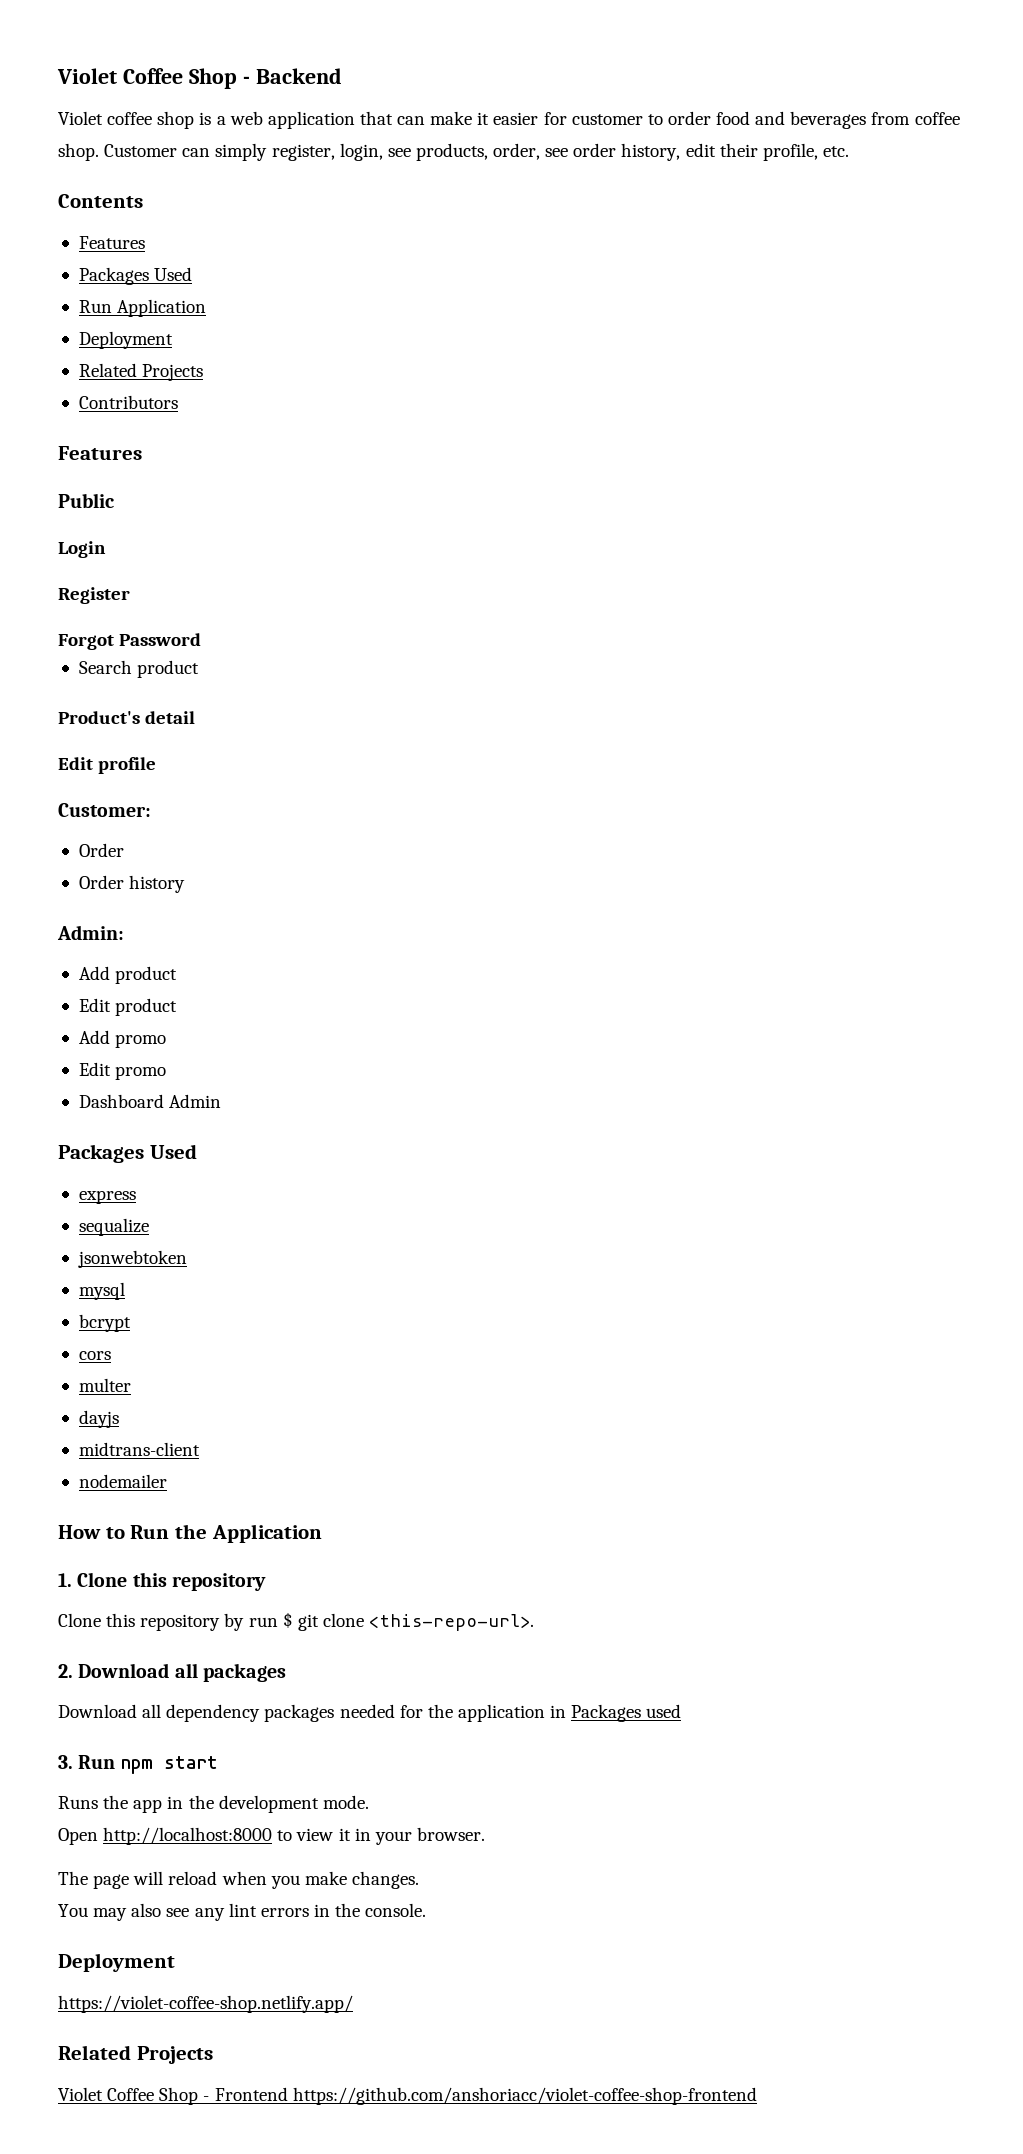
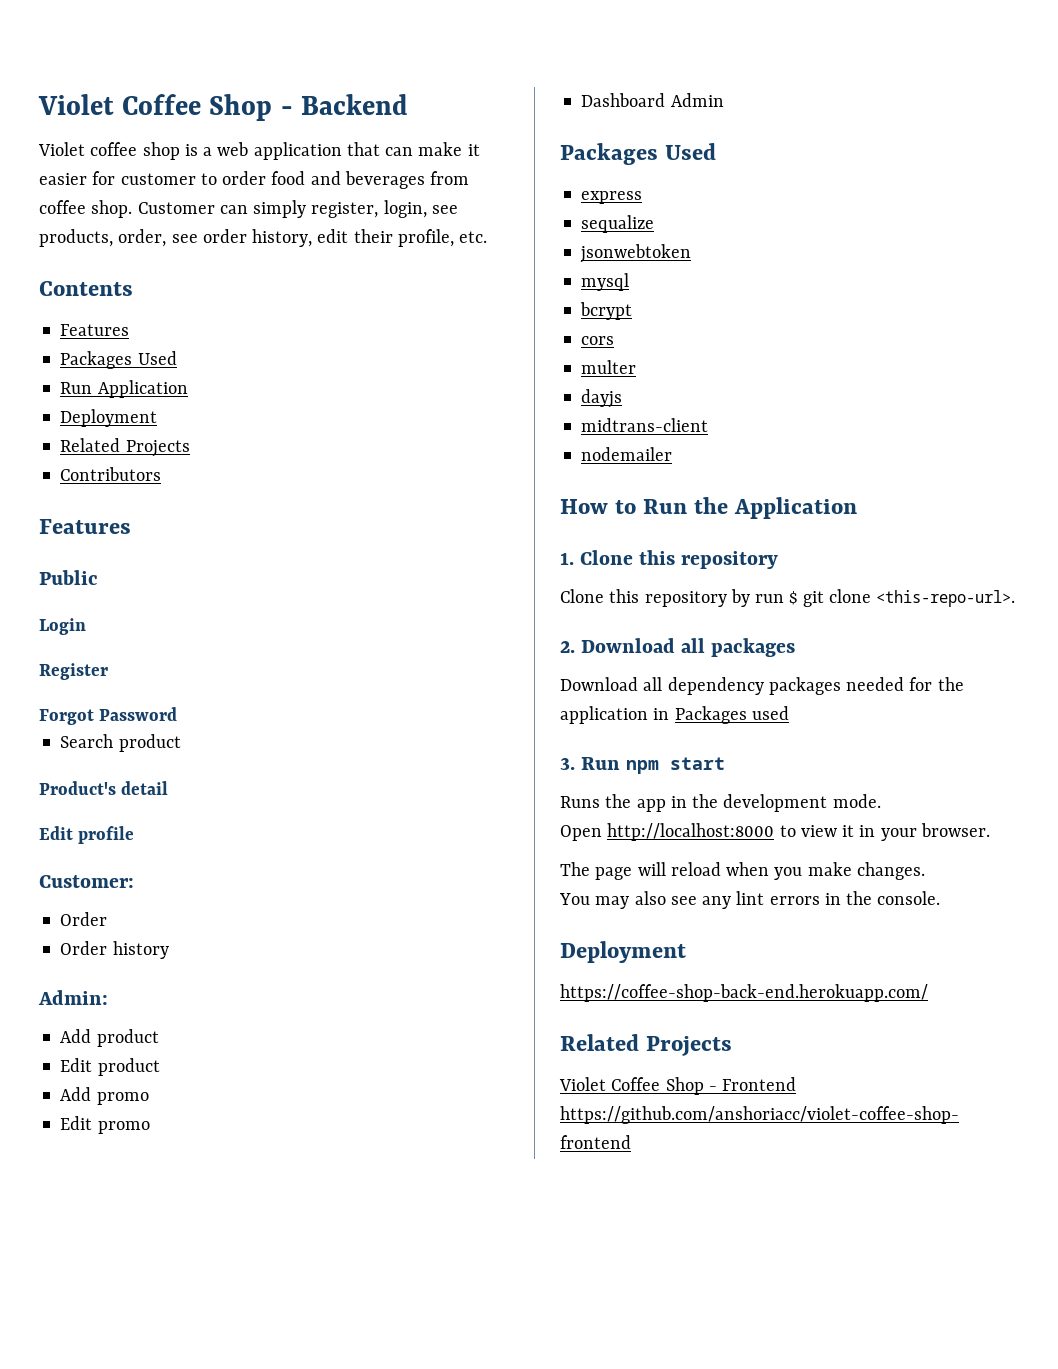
[58,1995,353,2013] https://violet-coffee-shop.netlify.app/ -> [560,984,928,1002] https://coffee-shop-back-end.herokuapp.com/

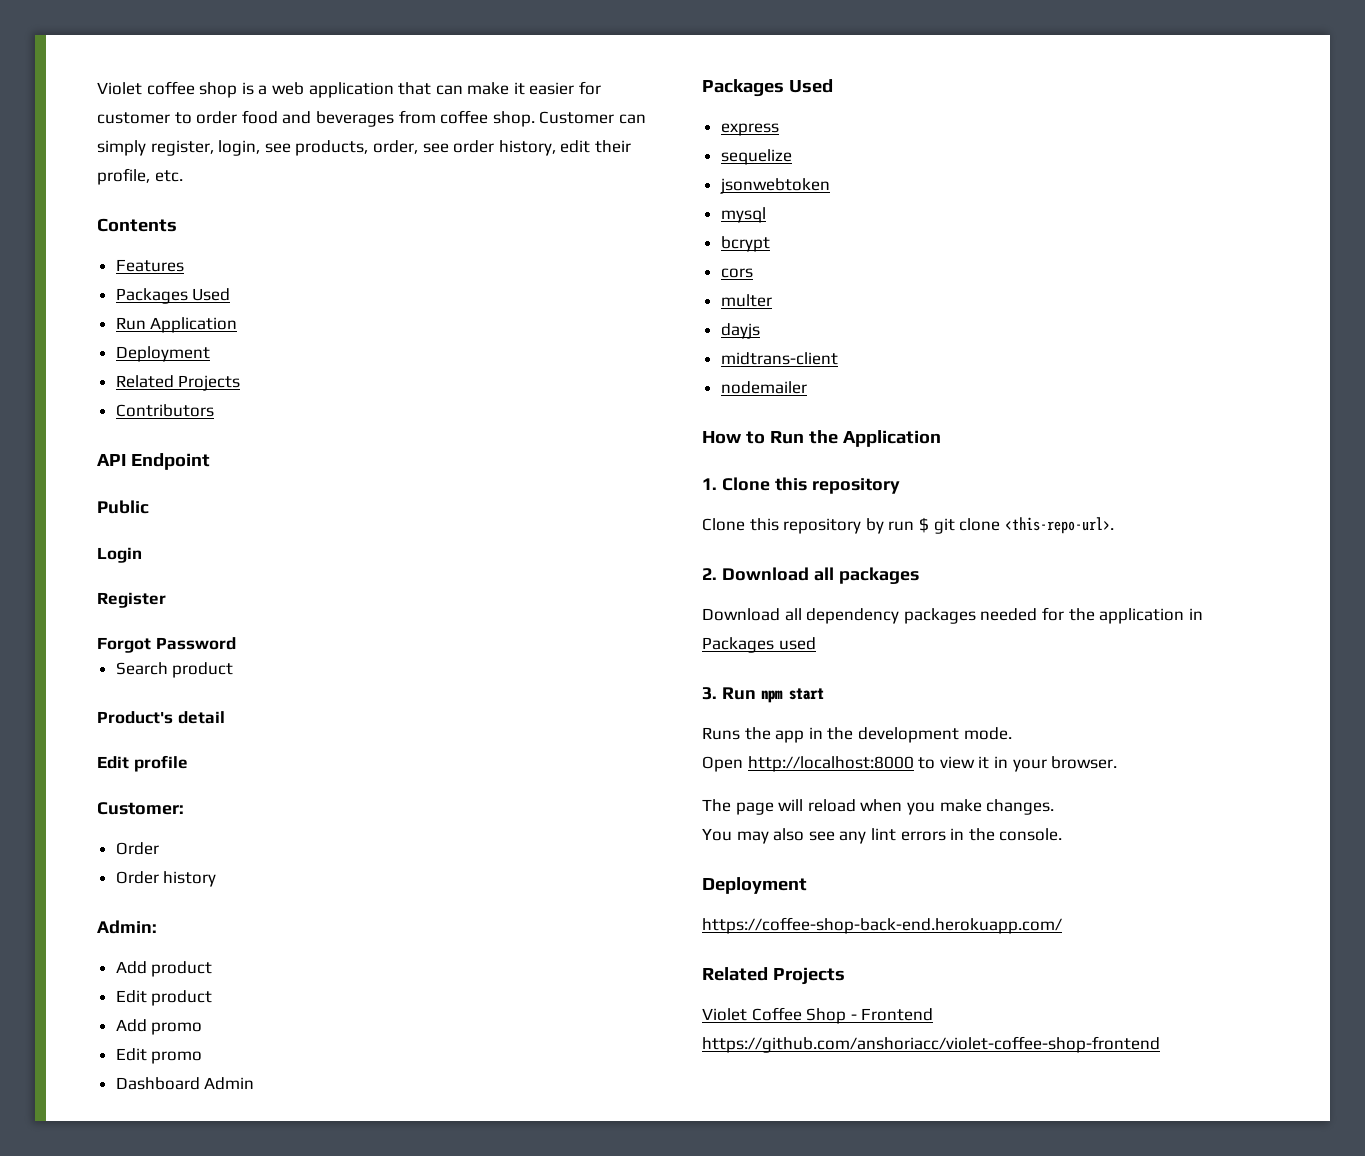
[38,94,408,121] [38,142,85,156] Violet Coffee Shop - Backend // Violet -> [97,82,142,95] Violet
[39,519,131,534] Features -> [97,453,210,470] API Endpoint
[581,215,655,233] sequalize -> [720,149,792,165] sequelize

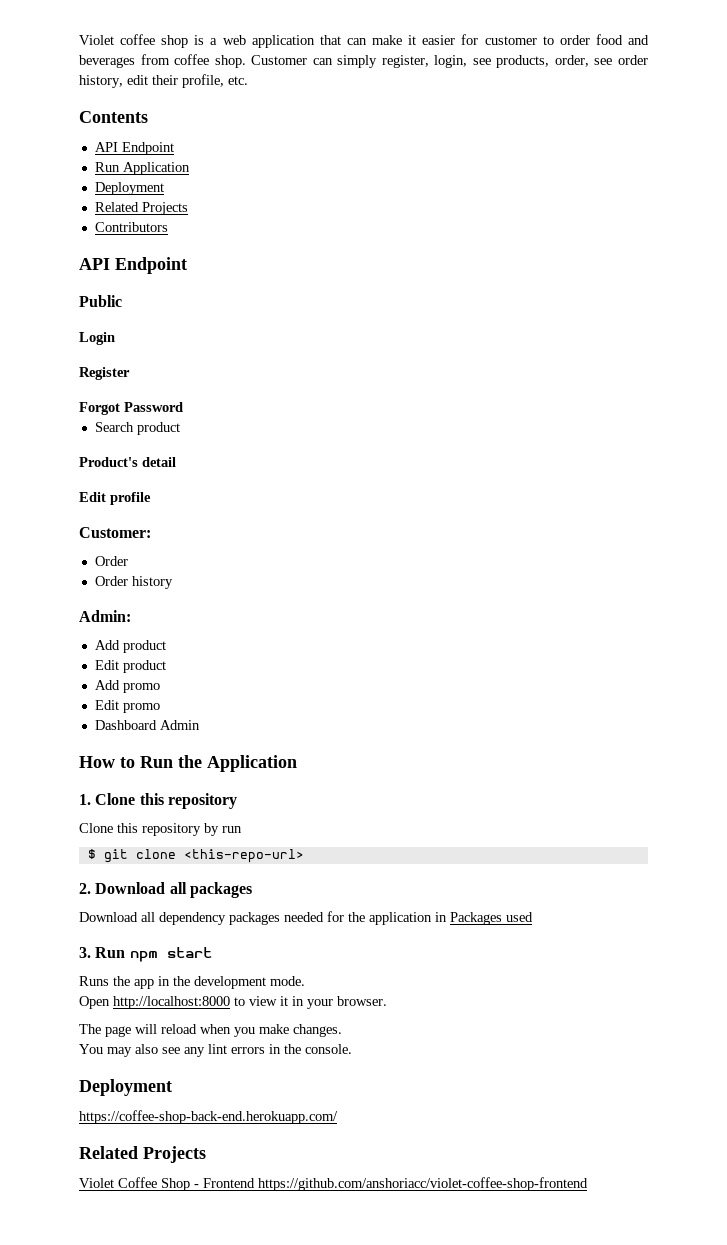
[115,259,184,272] [115,288,231,304] Features // Packages Used -> [94,142,174,155] API Endpoint
[702,79,833,97] [720,123,779,136] [720,149,792,165] [719,178,830,194] [720,207,766,223] [720,236,770,252] [720,268,753,278] [720,294,772,307] [720,323,760,339] [720,352,838,365] [720,381,807,394] // Packages Used // express // sequelize // jsonwebtoken // mysql // bcrypt // cors // multer // dayjs // midtrans-client // nodemailer -> (200, 725) none
(915, 526) none -> (242, 829) //
[1004,517,1114,534] <this-repo-url>. -> [183,849,304,863] <this-repo-url>

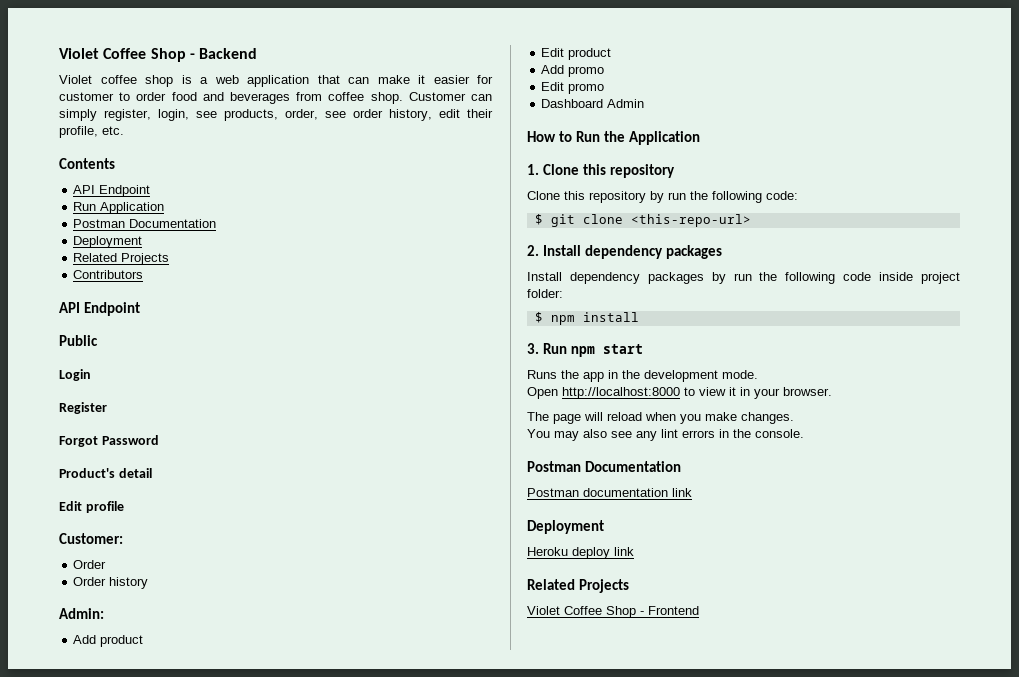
[79,35,114,45] Violet -> [59,48,258,62] [59,75,92,84] Violet Coffee Shop - Backend // Violet
(190, 168) none -> [73,219,217,228] // Postman Documentation
[94,422,180,435] // Search product -> (159, 440) none
(242, 829) none -> [690,191,798,203] the following code:
[95,882,187,894] Download all -> [542,245,663,259] Install dependency
[79,911,533,925] Download all dependency packages needed for the application in Packages used -> [527,272,960,284] [527,289,563,298] [534,312,639,325] Install dependency packages by run the following code inside project folder: // $ npm install
[79,1079,172,1096] [79,1110,338,1124] Deployment // https://coffee-shop-back-end.herokuapp.com/ -> [527,461,682,472] [527,488,692,497] [527,520,604,534] [527,547,634,559] Postman Documentation // Postman documentation link // Deployment // Heroku deploy link
[258,1177,588,1191] https://github.com/anshoriacc/violet-coffee-shop-frontend -> (699, 610) none

